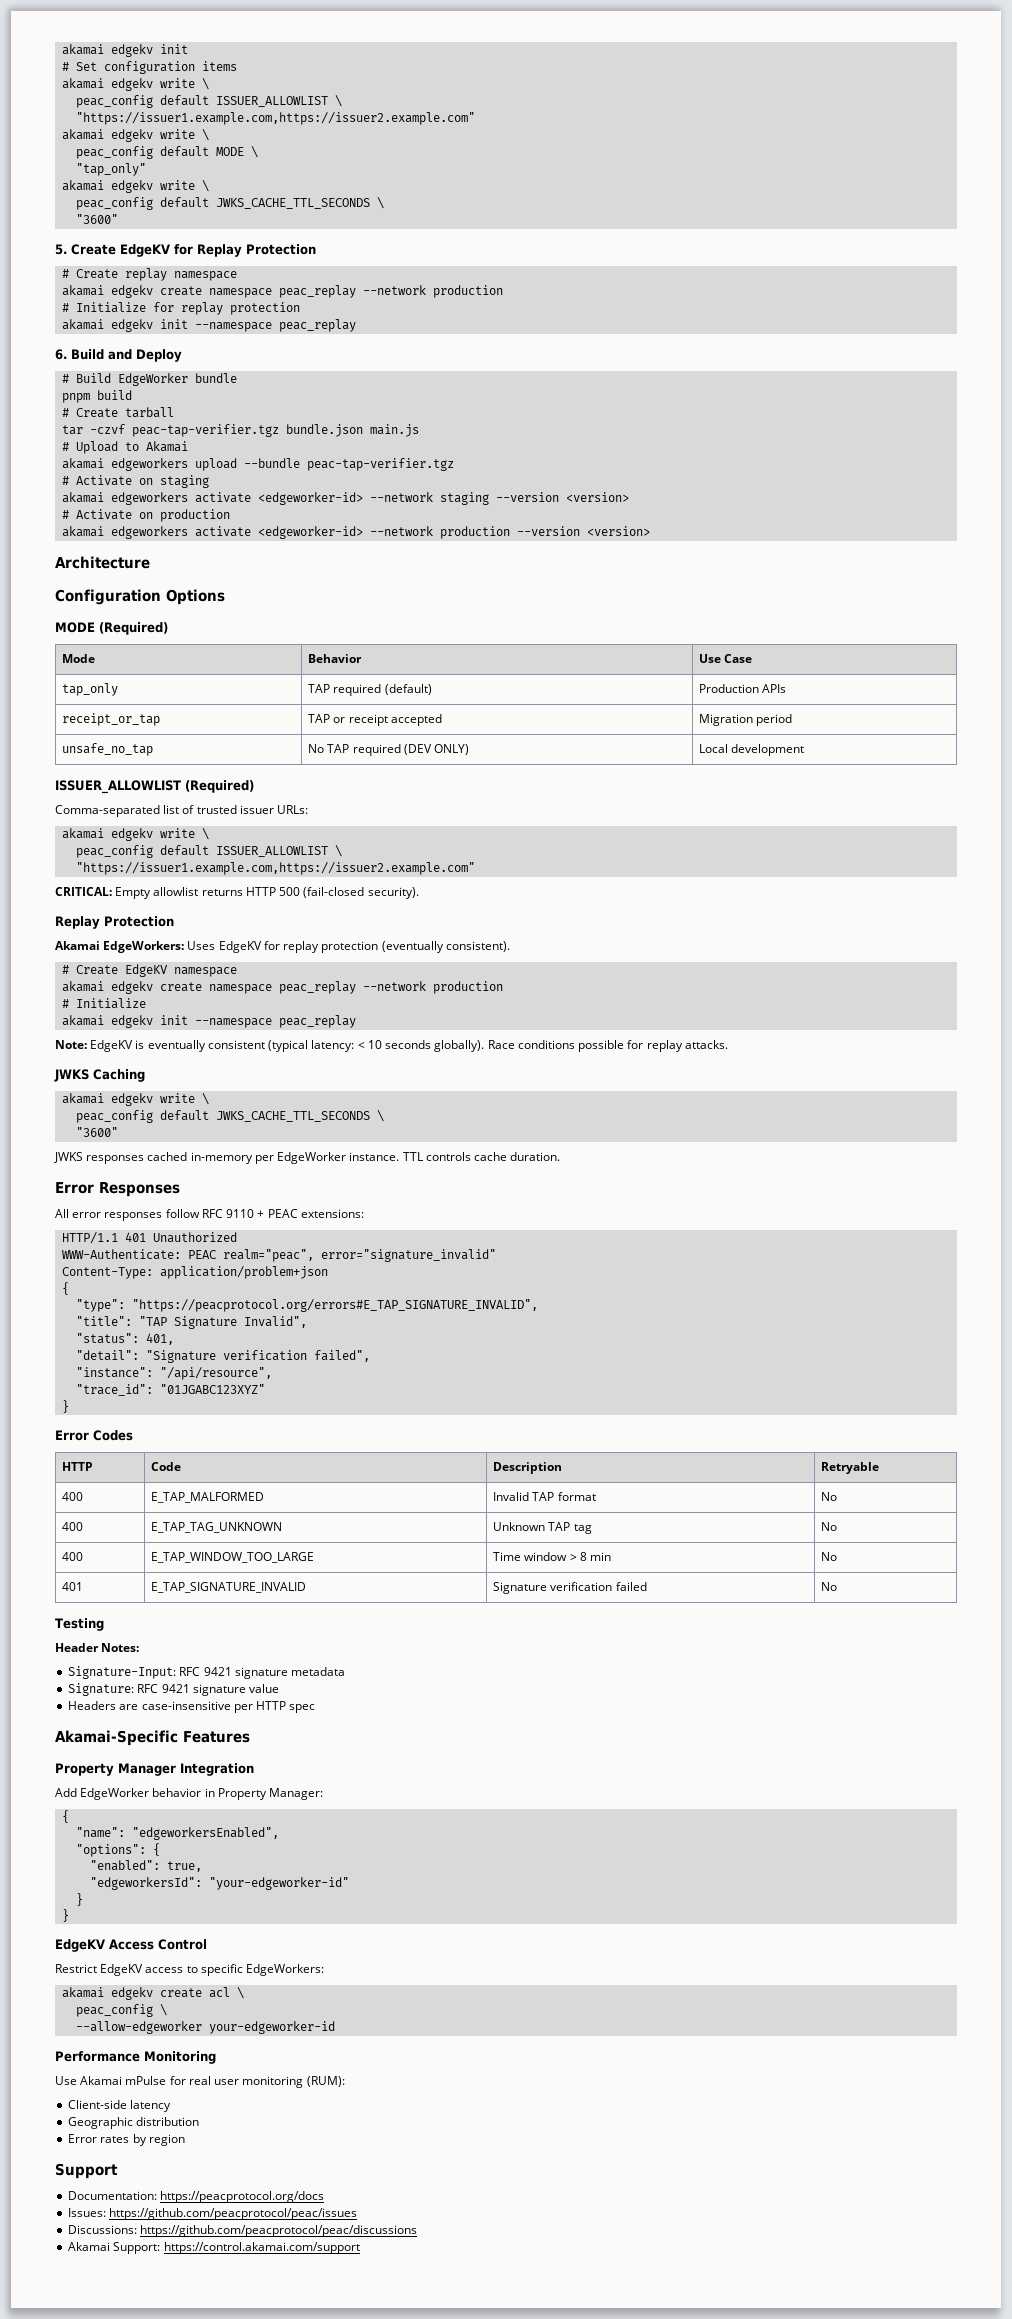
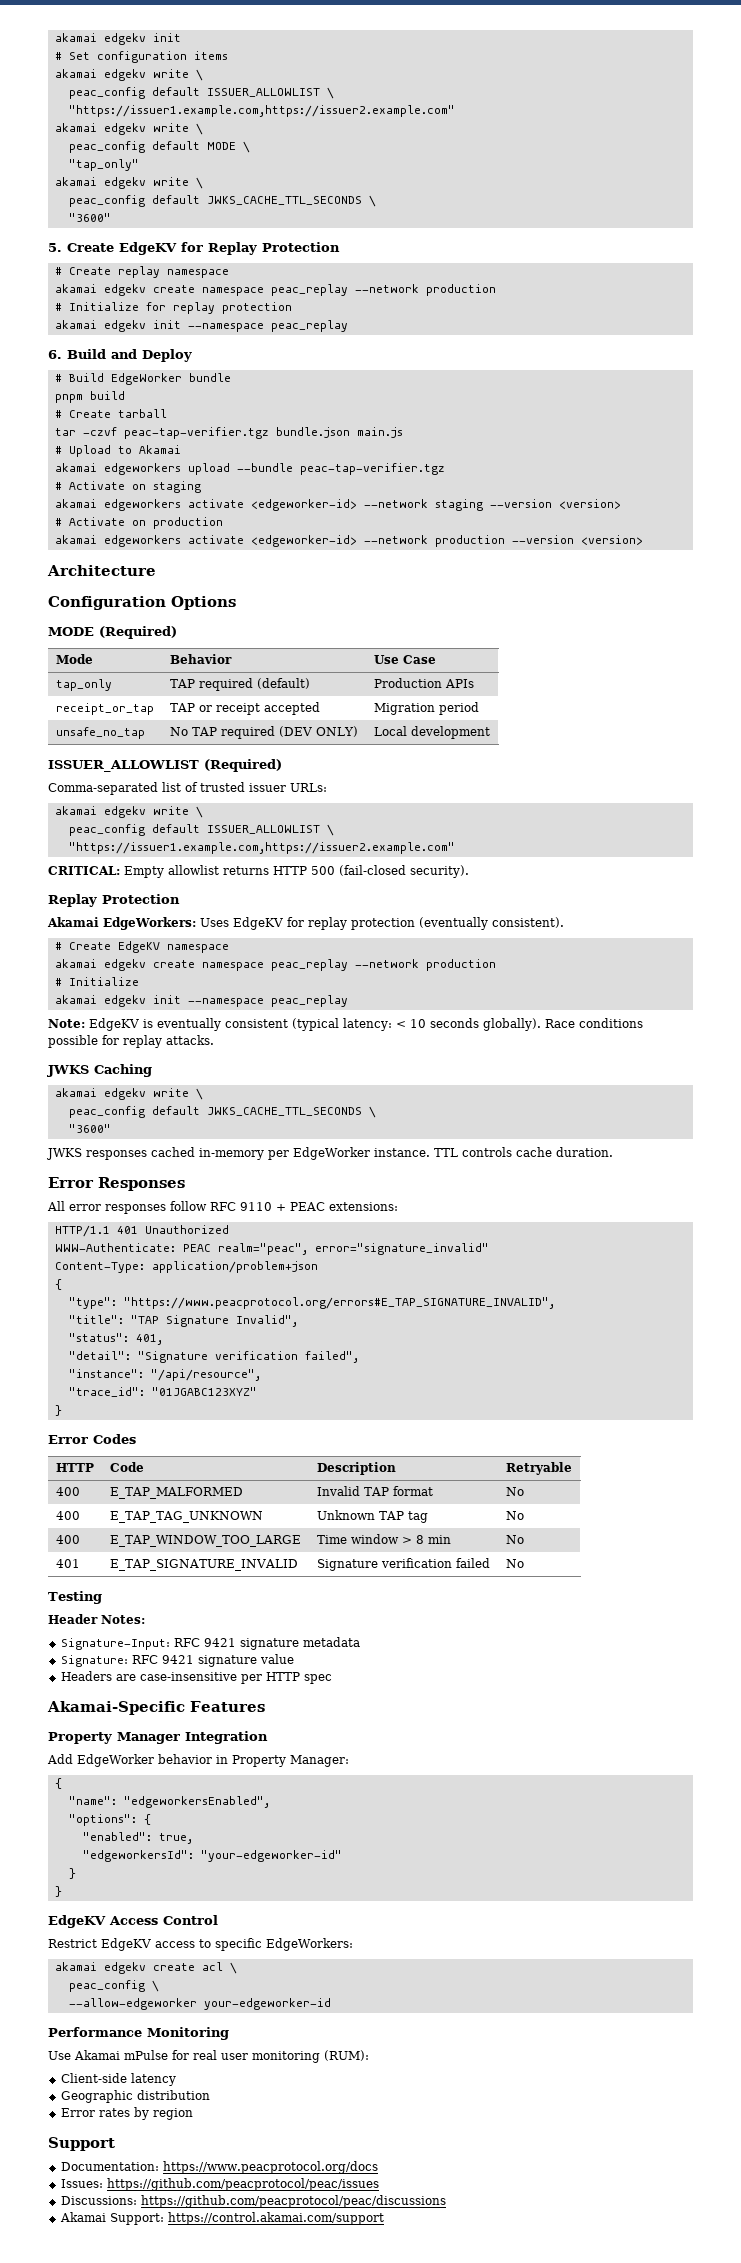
[132,1299,539,1312] "https://peacprotocol.org/errors#E_TAP_SIGNATURE_INVALID", -> [123,1297,555,1309] "https://www.peacprotocol.org/errors#E_TAP_SIGNATURE_INVALID",
[160,2191,325,2203] https://peacprotocol.org/docs -> [162,2161,378,2174] https://www.peacprotocol.org/docs

